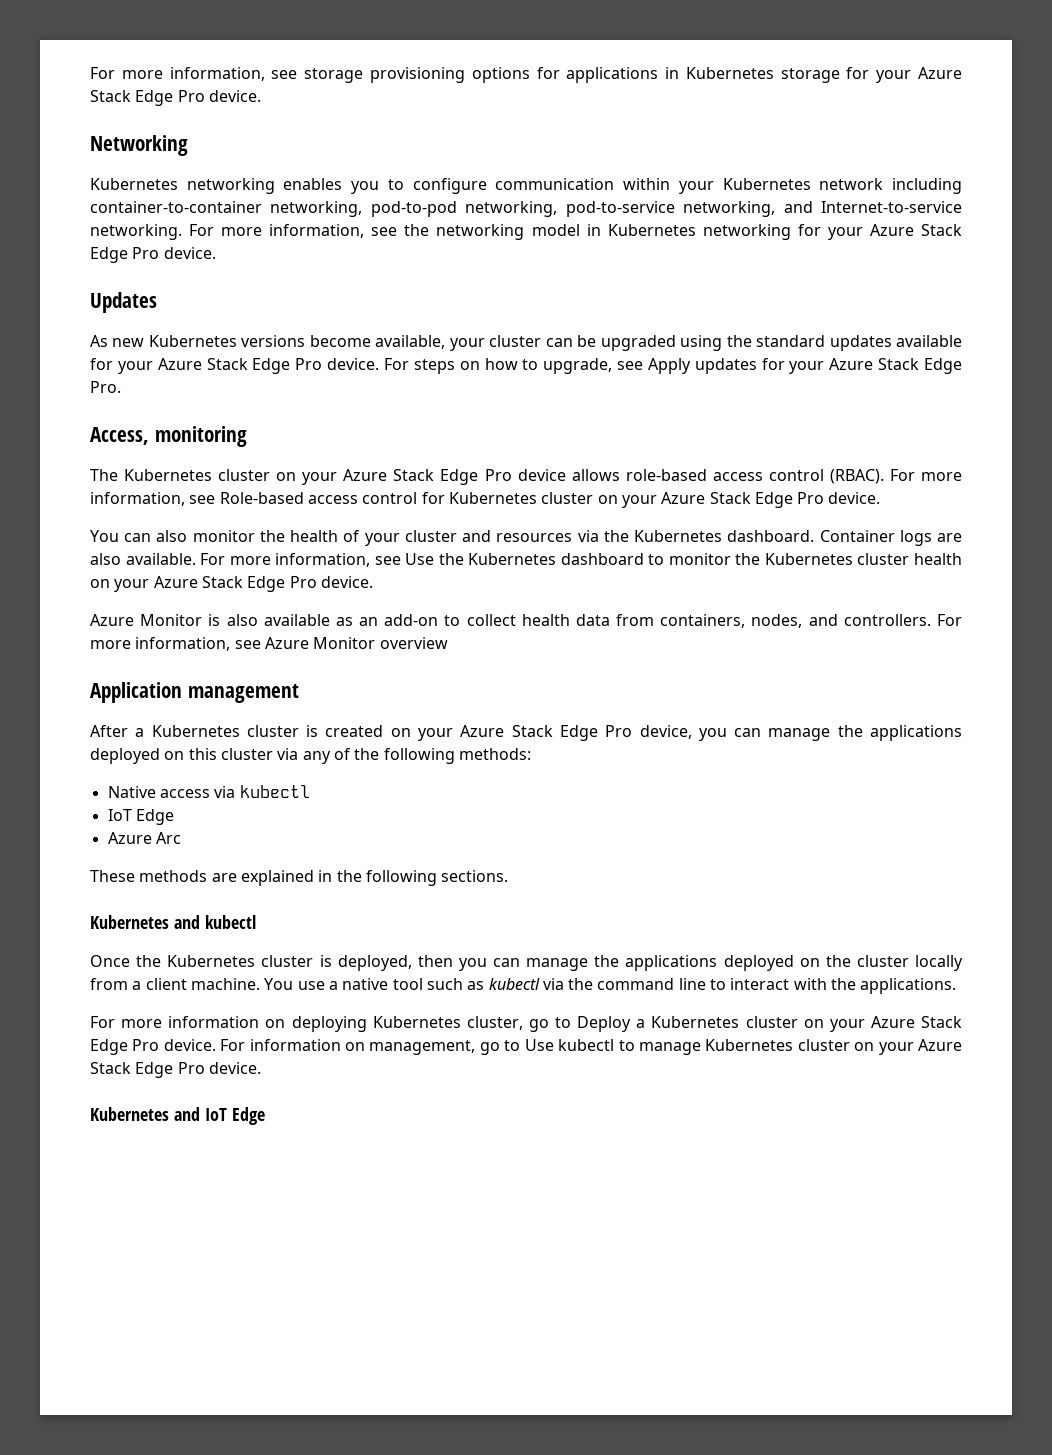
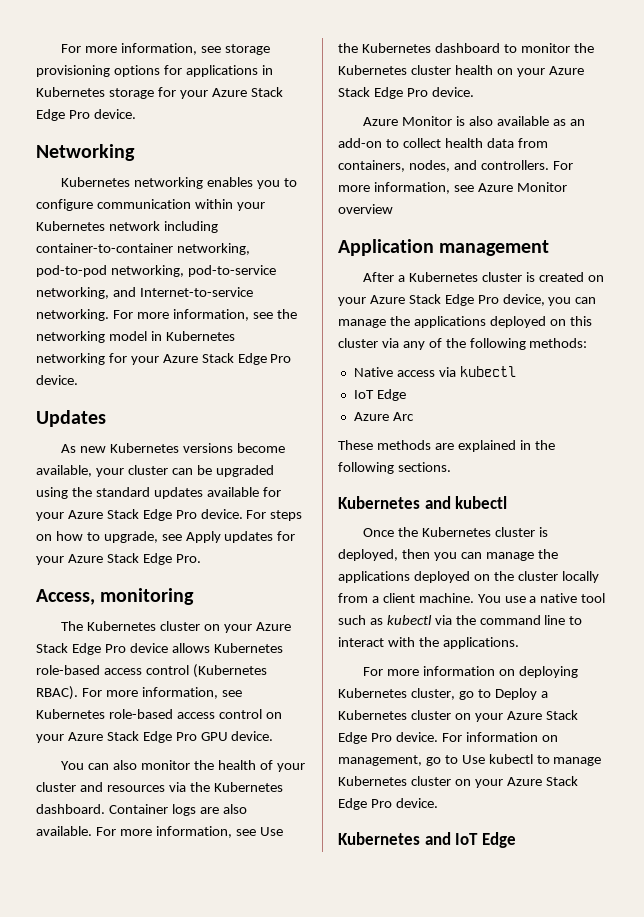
[625,469,962,484] [90,492,825,508] role-based access control (RBAC). For more information, see Role-based access control for Kubernetes cluster on your Azure Stack Edge Pro -> [213,643,283,653] [36,664,267,678] [36,686,242,700] [36,709,282,719] [36,731,228,743] Kubernetes role-based access control (Kubernetes RBAC). For more information, see Kubernetes role-based access control on your Azure Stack Edge Pro GPU

